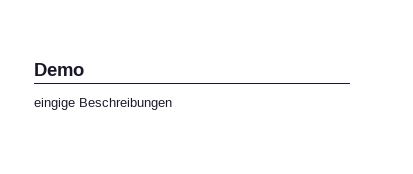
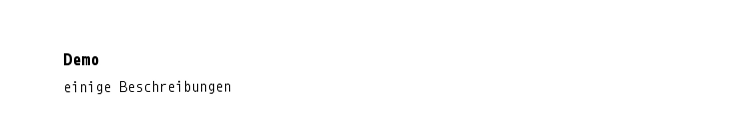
[34,98,75,110] eingige -> [63,81,112,95] einige

